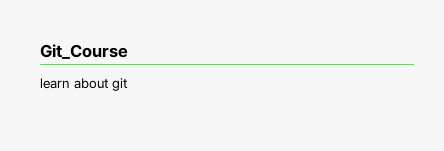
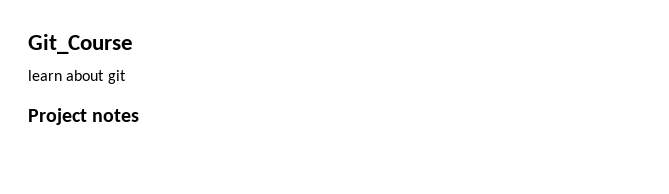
(129, 84) none -> [28,108,140,125] // Project notes

